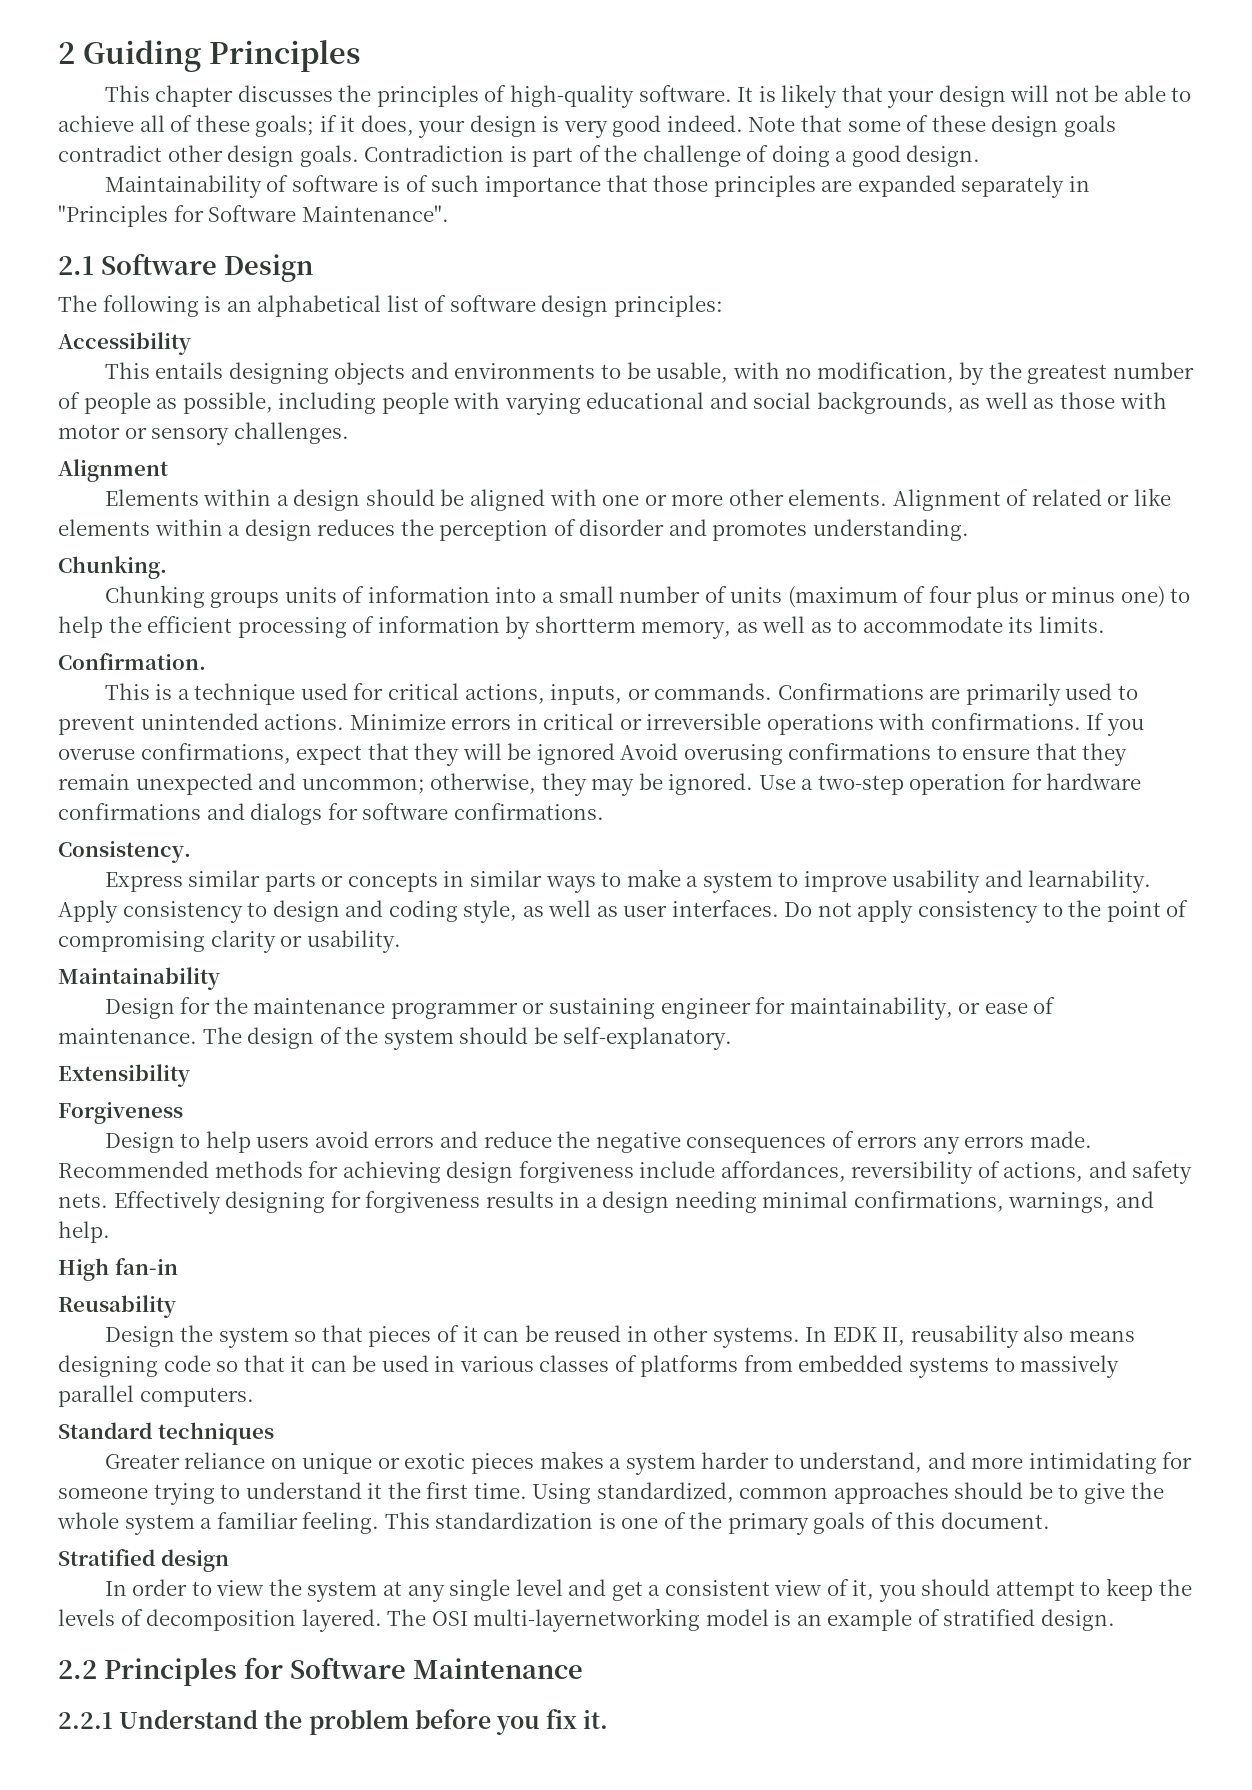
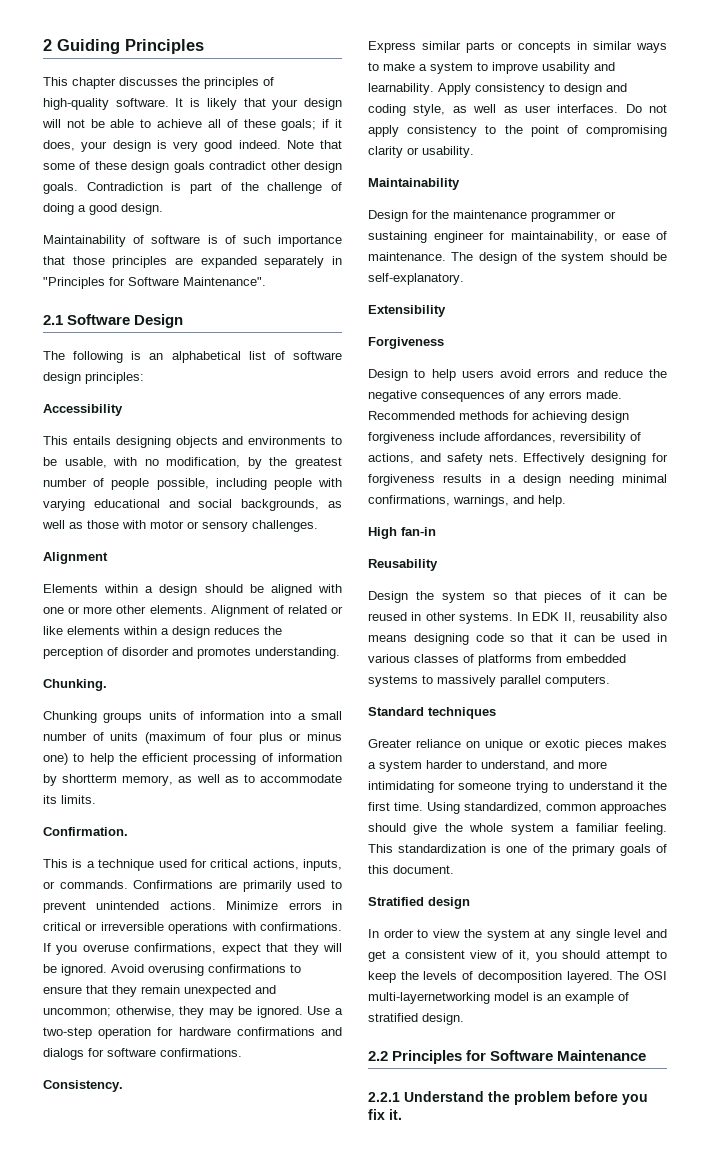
[156,398,178,409] as -> (150, 484) none
[536,743,615,765] ignored -> [61,964,107,976] ignored.
[857,1136,918,1148] errors -> (520, 394) none
[1028,1482,1079,1499] be to -> (406, 827) none

